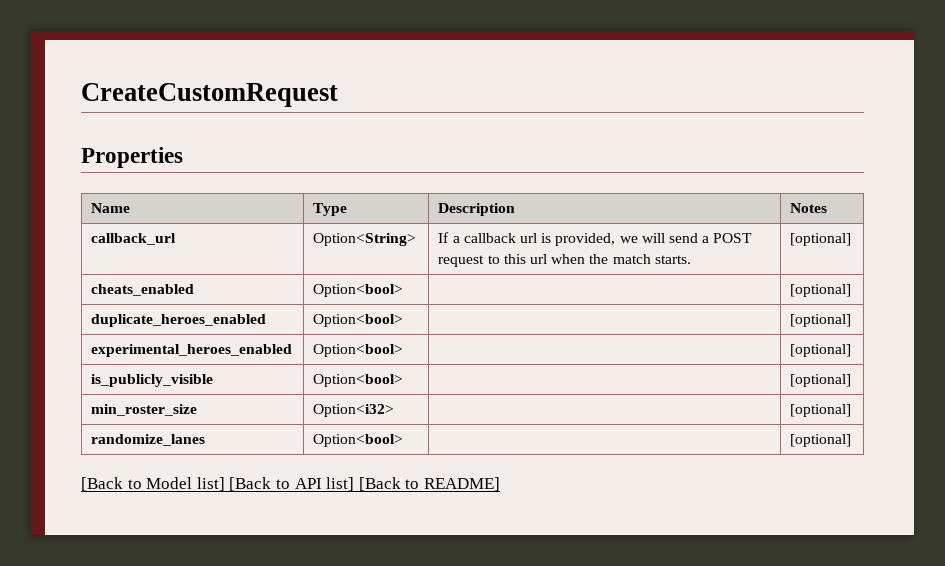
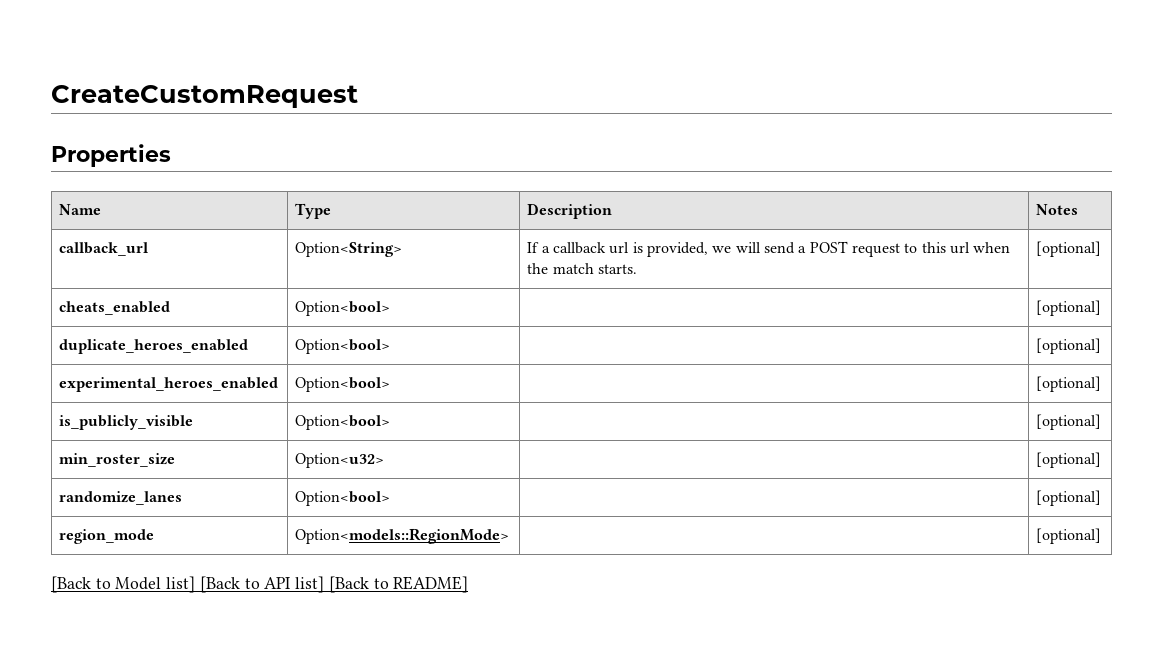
[313,404,395,417] Option<i32> -> [295,453,385,468] Option<u32>
(852, 440) none -> [59,529,155,544] [295,528,510,544] [1036,528,1102,544] // region_mode | Option<models::RegionMode> | | [optional]

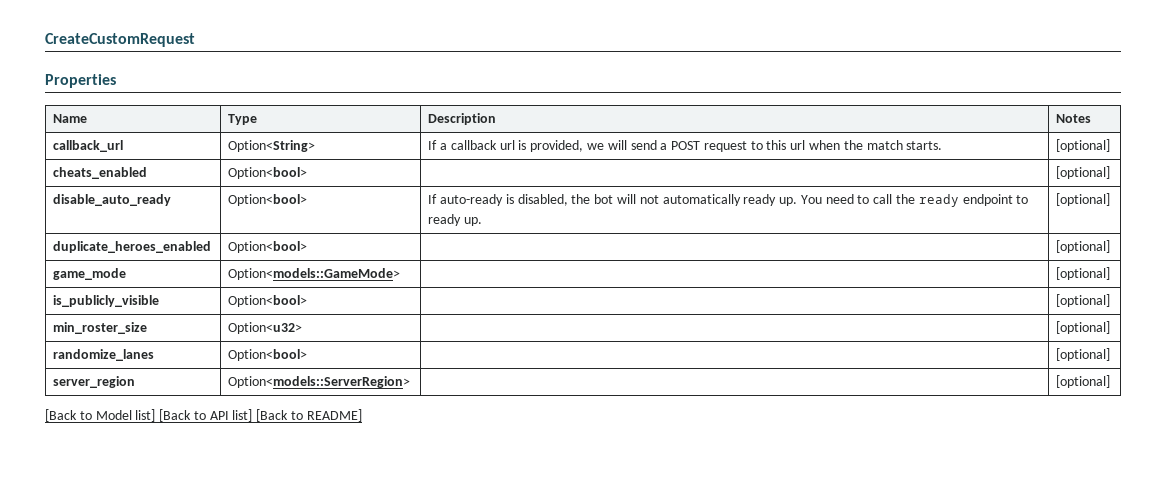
(1102, 308) none -> [53,194,172,206] [228,194,308,206] [428,194,1029,207] [428,214,483,226] [1056,193,1111,206] // disable_auto_ready | Option<bool> | If auto-ready is disabled, the bot will not automatically ready up. You need to call the ready endpoint to ready up. | [optional]
[59,377,279,392] [295,377,391,392] experimental_heroes_enabled | Option<bool> -> [53,268,127,280] [228,268,401,280] game_mode | Option<models::GameMode>
[59,529,155,544] [295,528,510,544] region_mode | Option<models::RegionMode> -> [53,376,136,388] [228,376,411,388] server_region | Option<models::ServerRegion>

